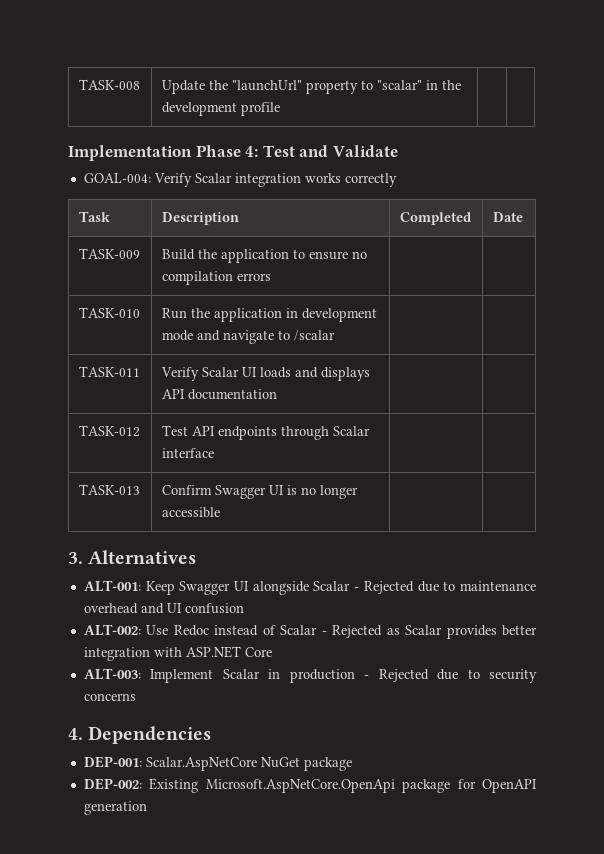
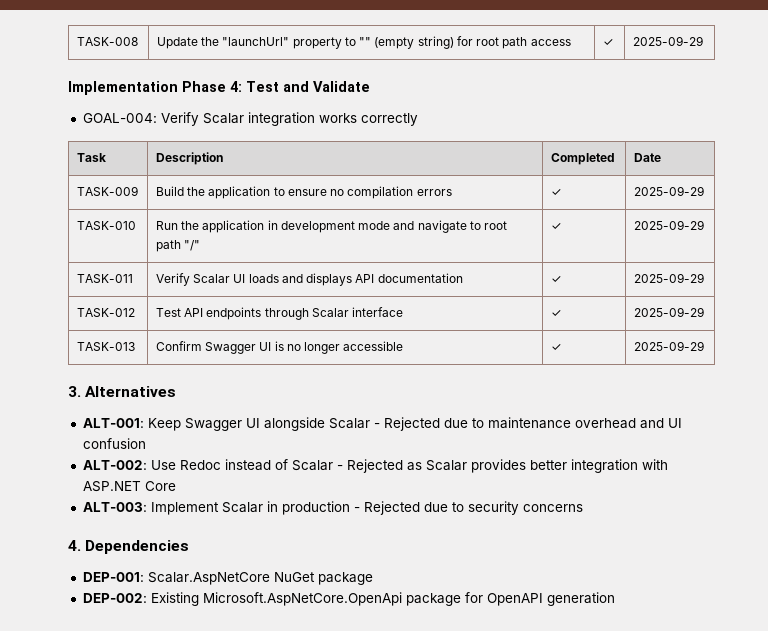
[376,80,461,90] [161,102,280,116] "scalar" in the development profile | | -> [359,36,571,49] [602,38,614,46] [632,36,703,46] "" (empty string) for root path access | ✓ | 2025-09-29
(271, 277) | -> [550,188,562,196] [633,186,704,196] ✓ | 2025-09-29
[293,330,335,341] /scalar | | -> [484,221,508,230] [155,240,201,252] [550,222,562,230] [633,220,704,230] root path "/" | ✓ | 2025-09-29
(277, 394) | -> [550,275,562,283] [633,273,704,283] ✓ | 2025-09-29
(214, 453) | -> [550,309,562,317] [633,307,704,317] ✓ | 2025-09-29
(220, 512) | -> [550,343,562,351] [633,341,704,351] ✓ | 2025-09-29

